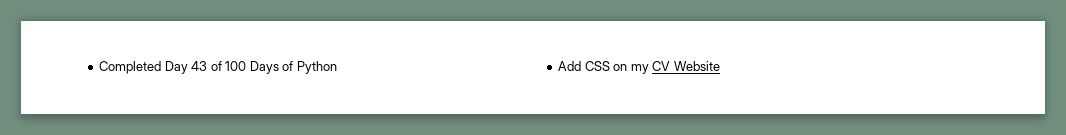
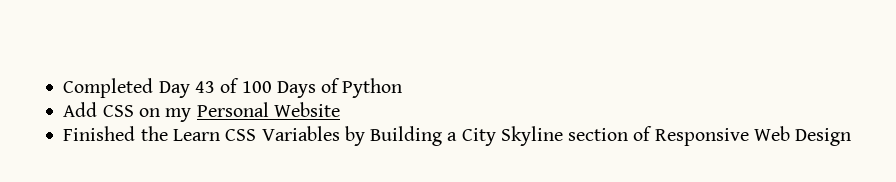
[652,61,671,71] CV -> [196,102,269,117] Personal
(720, 66) none -> [63,126,852,146] // Finished the Learn CSS Variables by Building a City Skyline section of Responsive Web Design

